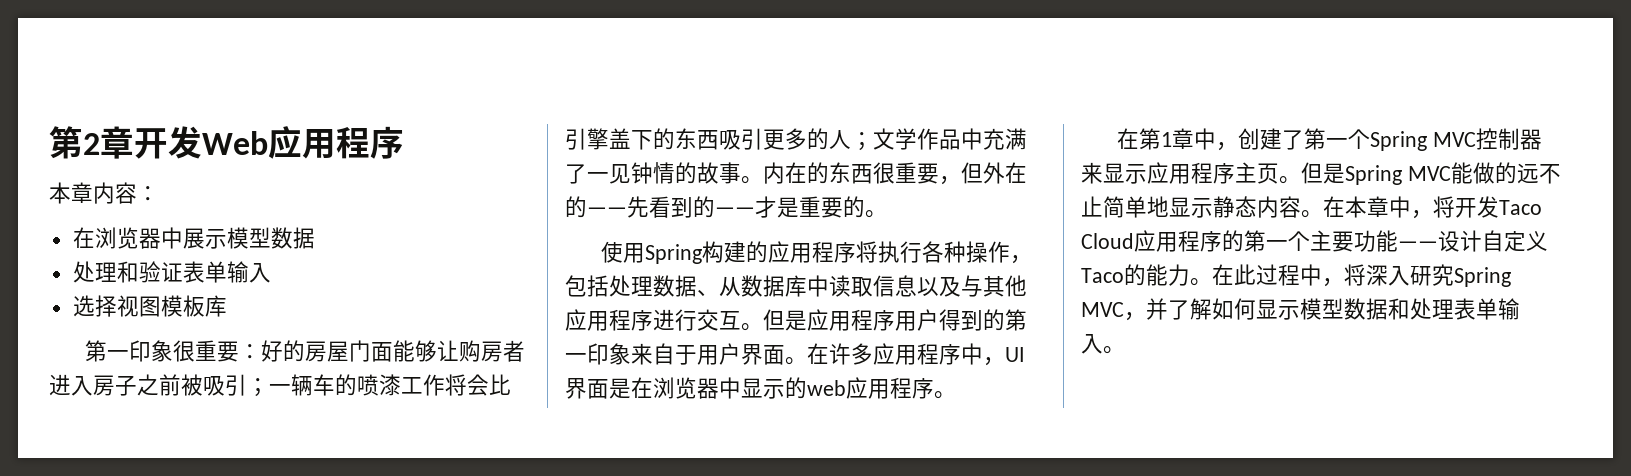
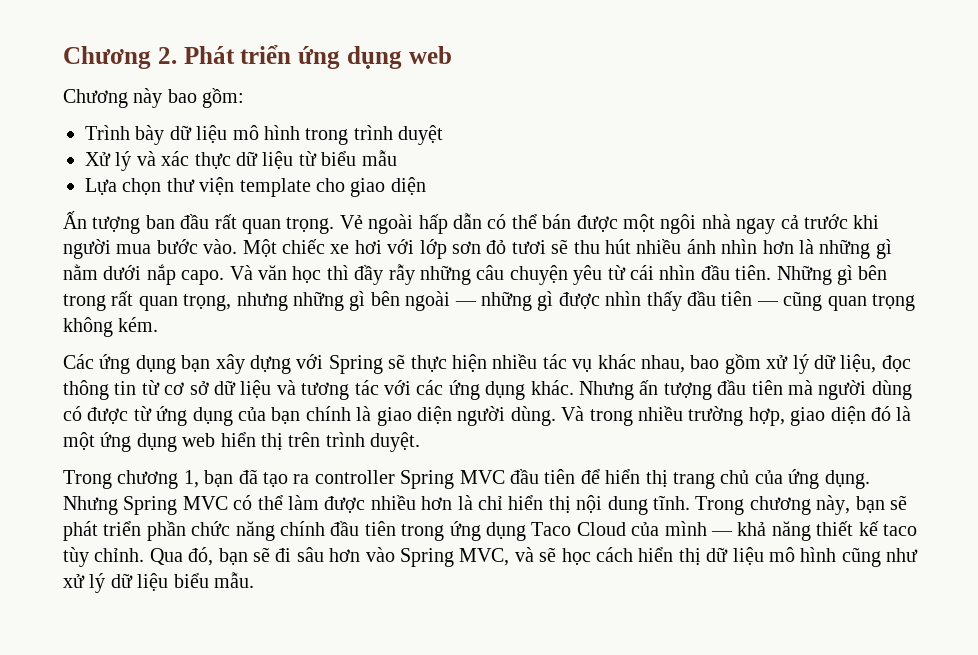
[49,126,404,159] [49,182,159,204] [72,227,315,249] [72,261,271,283] [72,295,227,317] [85,340,526,362] [49,374,511,397] [565,128,1027,151] [565,162,1027,185] [565,196,887,218] [601,241,1033,264] [565,275,1027,297] [565,309,1027,331] [565,343,1025,366] [565,377,956,399] [1117,128,1542,151] [1081,162,1561,185] [1081,196,1542,219] [1081,230,1548,252] [1081,264,1511,287] [1081,298,1520,321] [1081,334,1125,354] 第2章开发Web应用程序 // 本章内容： // 在浏览器中展示模型数据 // 处理和验证表单输入 // 选择视图模板库 // 第一印象很重要：好的房屋门面能够让购房者进入房子之前被吸引；一辆车的喷漆工作将会比引擎盖下的东西吸引更多的人；文学作品中充满了一见钟情的故事。内在的东西很重要，但外在的——先看到的——才是重要的。 // 使用Spring构建的应用程序将执行各种操作，包括处理数据、从数据库中读取信息以及与其他应用程序进行交互。但是应用程序用户得到的第一印象来自于用户界面。在许多应用程序中，UI界面是在浏览器中显示的web应用程序。 // 在第1章中，创建了第一个Spring MVC控制器来显示应用程序主页。但是Spring MVC能做的远不止简单地显示静态内容。在本章中，将开发Taco Cloud应用程序的第一个主要功能——设计自定义Taco的能力。在此过程中，将深入研究Spring MVC，并了解如何显示模型数据和处理表单输入。 -> [63,44,452,69] [63,88,245,108] [85,125,444,145] [85,150,397,171] [85,177,426,197] [63,211,880,234] [63,239,892,259] [63,264,888,285] [63,291,915,311] [63,317,159,337] [63,354,911,374] [63,380,912,400] [63,406,912,426] [63,432,421,452] [63,469,870,489] [63,495,907,515] [63,521,917,541] [63,547,919,567] [63,572,255,593] Chương 2. Phát triển ứng dụng web // Chương này bao gồm: // Trình bày dữ liệu mô hình trong trình duyệt // Xử lý và xác thực dữ liệu từ biểu mẫu // Lựa chọn thư viện template cho giao diện // Ấn tượng ban đầu rất quan trọng. Vẻ ngoài hấp dẫn có thể bán được một ngôi nhà ngay cả trước khi người mua bước vào. Một chiếc xe hơi với lớp sơn đỏ tươi sẽ thu hút nhiều ánh nhìn hơn là những gì nằm dưới nắp capo. Và văn học thì đầy rẫy những câu chuyện yêu từ cái nhìn đầu tiên. Những gì bên trong rất quan trọng, nhưng những gì bên ngoài — những gì được nhìn thấy đầu tiên — cũng quan trọng không kém. // Các ứng dụng bạn xây dựng với Spring sẽ thực hiện nhiều tác vụ khác nhau, bao gồm xử lý dữ liệu, đọc thông tin từ cơ sở dữ liệu và tương tác với các ứng dụng khác. Nhưng ấn tượng đầu tiên mà người dùng có được từ ứng dụng của bạn chính là giao diện người dùng. Và trong nhiều trường hợp, giao diện đó là một ứng dụng web hiển thị trên trình duyệt. // Trong chương 1, bạn đã tạo ra controller Spring MVC đầu tiên để hiển thị trang chủ của ứng dụng. Nhưng Spring MVC có thể làm được nhiều hơn là chỉ hiển thị nội dung tĩnh. Trong chương này, bạn sẽ phát triển phần chức năng chính đầu tiên trong ứng dụng Taco Cloud của mình — khả năng thiết kế taco tùy chỉnh. Qua đó, bạn sẽ đi sâu hơn vào Spring MVC, và sẽ học cách hiển thị dữ liệu mô hình cũng như xử lý dữ liệu biểu mẫu.

